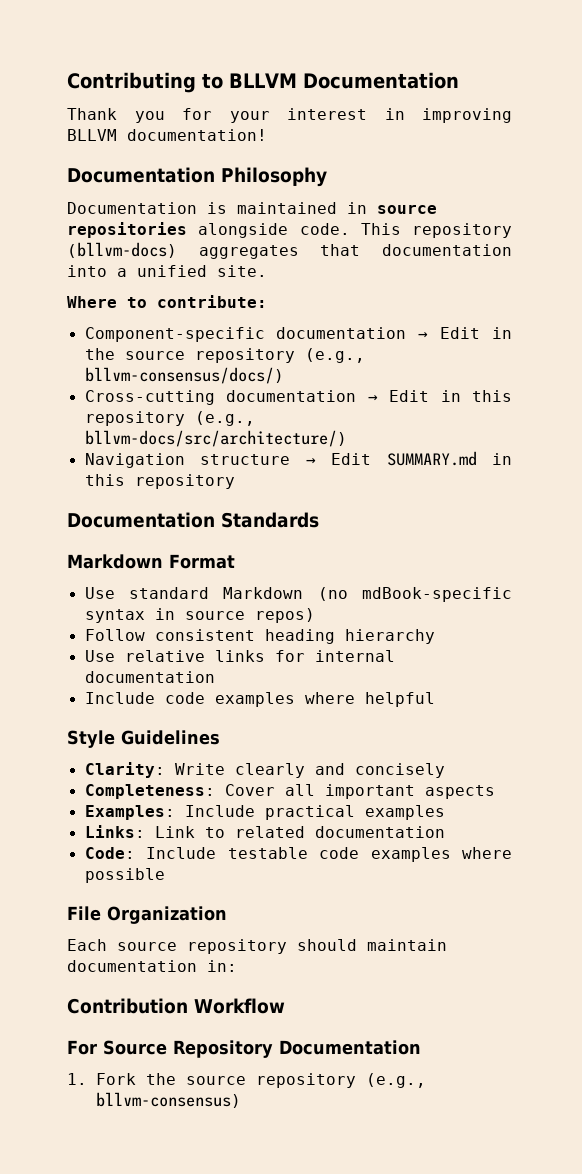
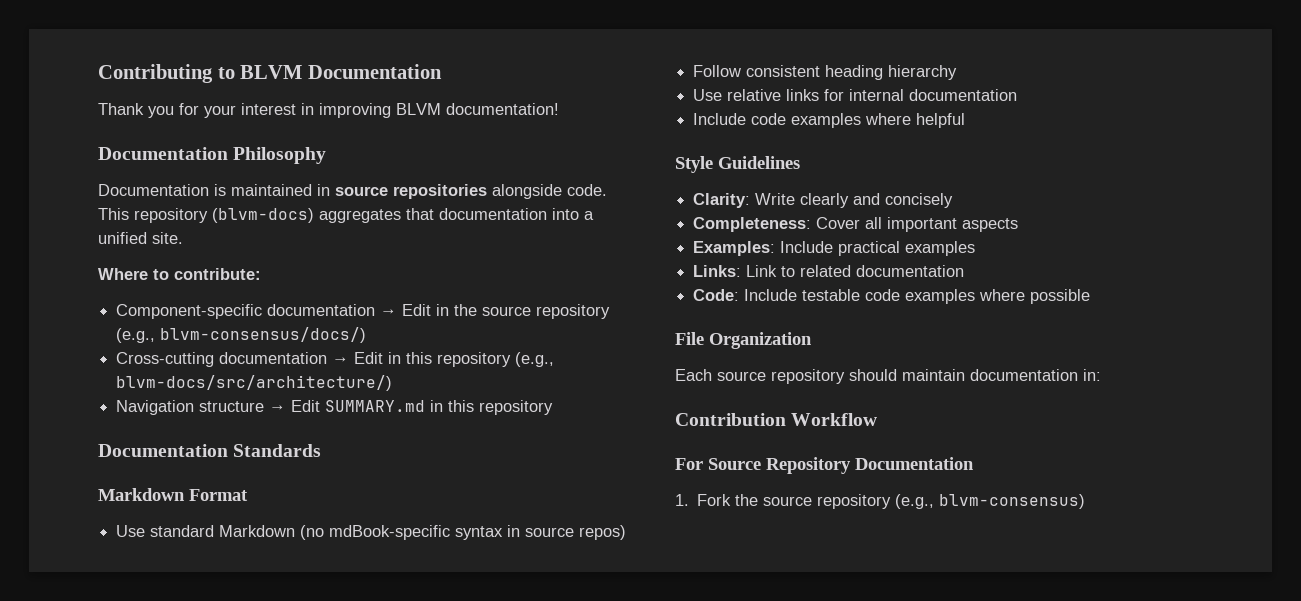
[229,73,297,88] BLLVM -> [240,65,303,79] BLVM
[67,129,117,141] BLLVM -> [396,103,441,115] BLVM
[67,242,177,258] (bllvm-docs) -> [212,208,314,223] (blvm-docs)
[84,367,284,384] bllvm-consensus/docs/) -> [160,327,367,343] blvm-consensus/docs/)
[84,430,347,447] bllvm-docs/src/architecture/) -> [116,375,393,391] blvm-docs/src/architecture/)
[95,1092,241,1108] bllvm-consensus) -> [939,494,1086,509] blvm-consensus)

